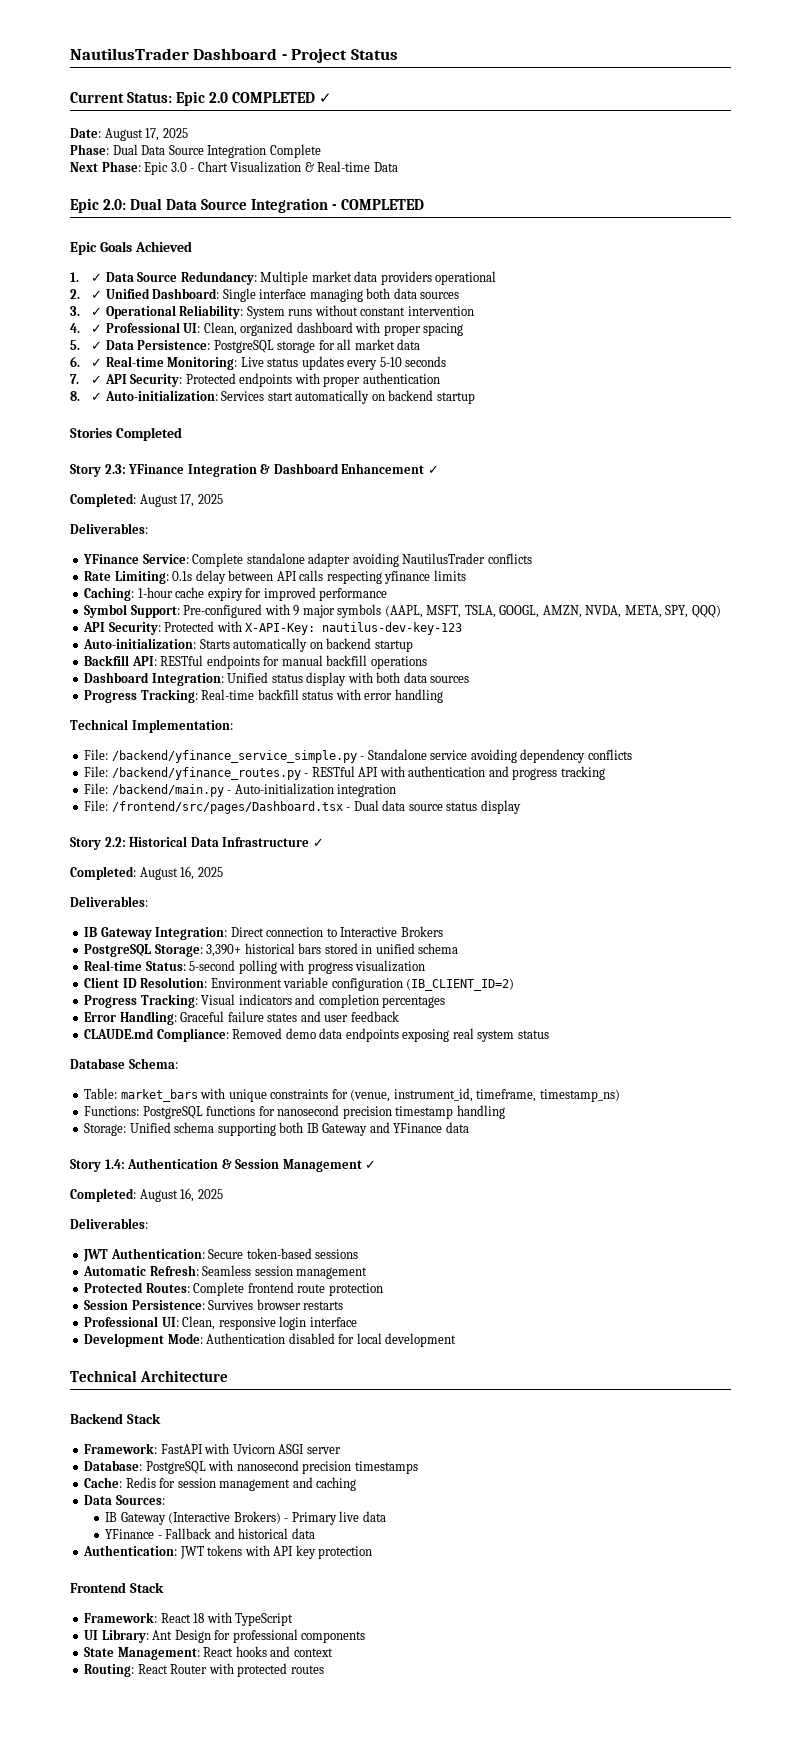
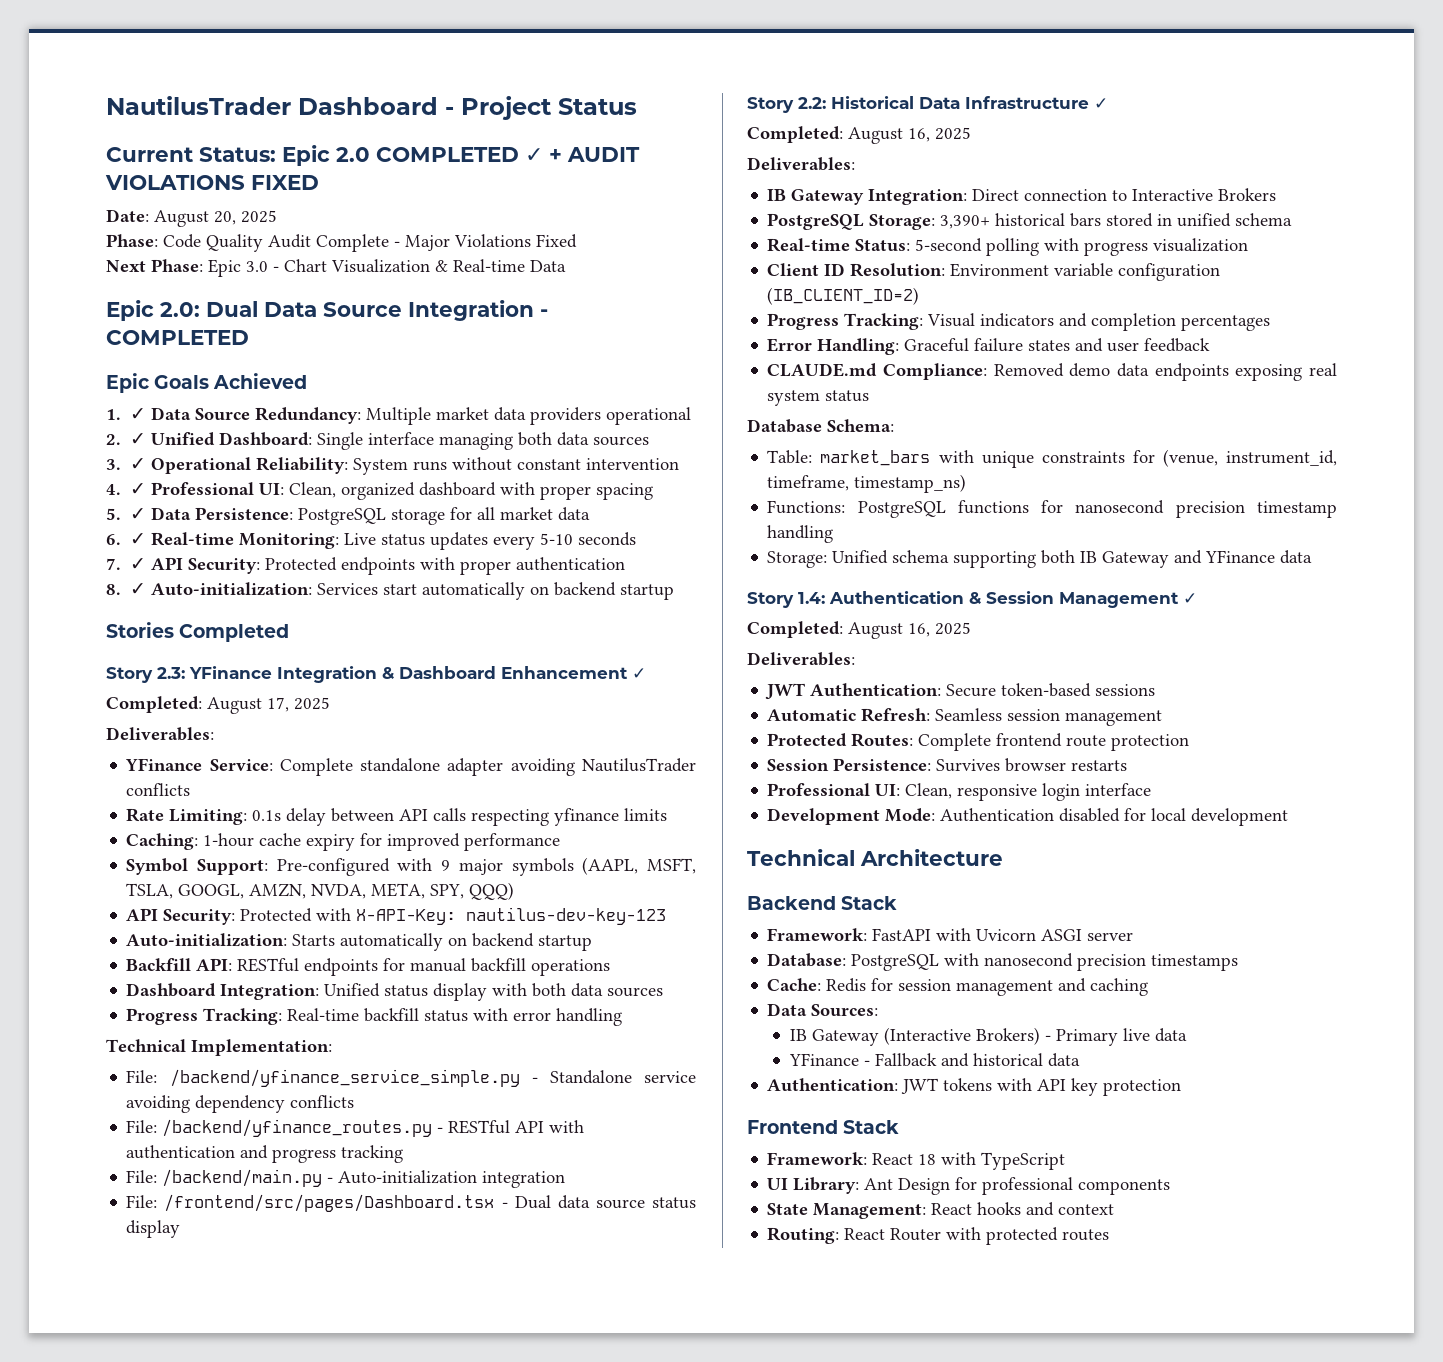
(333, 98) none -> [549,147,640,162] [105,175,319,190] + AUDIT VIOLATIONS FIXED
[145,128,160,141] 17, -> [214,211,236,225] 20,
[112,144,321,158] Dual Data Source Integration Complete -> [163,234,577,252] Code Quality Audit Complete - Major Violations Fixed

